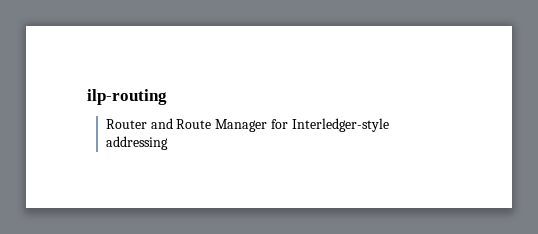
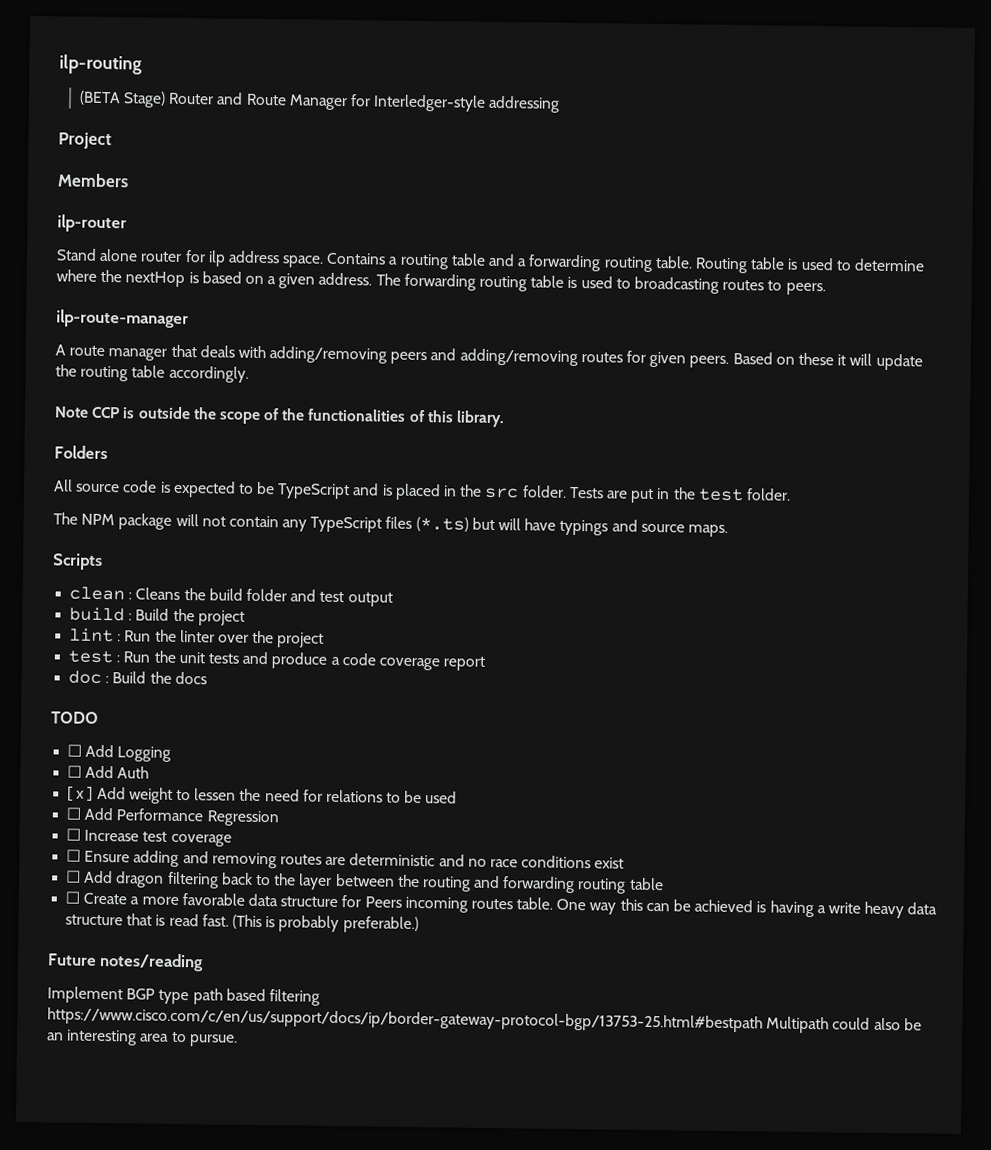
(167, 97) none -> [78,90,167,108] (BETA Stage)
(168, 143) none -> [58,132,112,150] [57,173,129,188] [57,214,127,233] [56,248,925,274] [56,269,826,296] [56,309,189,329] [55,344,923,371] [55,364,249,383] [54,406,506,428] [54,445,108,460] [54,479,791,504] [53,512,728,537] [53,553,103,570] [69,586,393,607] [69,606,245,626] [69,627,325,648] [68,650,486,671] [68,670,207,685] [51,711,99,724] [67,744,172,762] [67,765,150,779] [67,786,458,804] [66,807,279,827] [66,828,232,847] [66,849,625,869] [66,870,664,894] [65,891,938,919] [65,913,419,934] [47,952,205,972] [47,986,320,1006] [47,1007,922,1034] [47,1029,238,1047] // Project // Members // ilp-router // Stand alone router for ilp address space. Contains a routing table and a forwarding routing table. Routing table is used to determine where the nextHop is based on a given address. The forwarding routing table is used to broadcasting routes to peers. // ilp-route-manager // A route manager that deals with adding/removing peers and adding/removing routes for given peers. Based on these it will update the routing table accordingly. // Note CCP is outside the scope of the functionalities of this library. // Folders // All source code is expected to be TypeScript and is placed in the src folder. Tests are put in the test folder. // The NPM package will not contain any TypeScript files (*.ts) but will have typings and source maps. // Scripts // clean : Cleans the build folder and test output // build : Build the project // lint : Run the linter over the project // test : Run the unit tests and produce a code coverage report // doc : Build the docs // TODO // ☐ Add Logging // ☐ Add Auth // [ x ] Add weight to lessen the need for relations to be used // ☐ Add Performance Regression // ☐ Increase test coverage // ☐ Ensure adding and removing routes are deterministic and no race conditions exist // ☐ Add dragon filtering back to the layer between the routing and forwarding routing table // ☐ Create a more favorable data structure for Peers incoming routes table. One way this can be achieved is having a write heavy data structure that is read fast. (This is probably preferable.) // Future notes/reading // Implement BGP type path based filtering https://www.cisco.com/c/en/us/support/docs/ip/border-gateway-protocol-bgp/13753-25.html#bestpath Multipath could also be an interesting area to pursue.

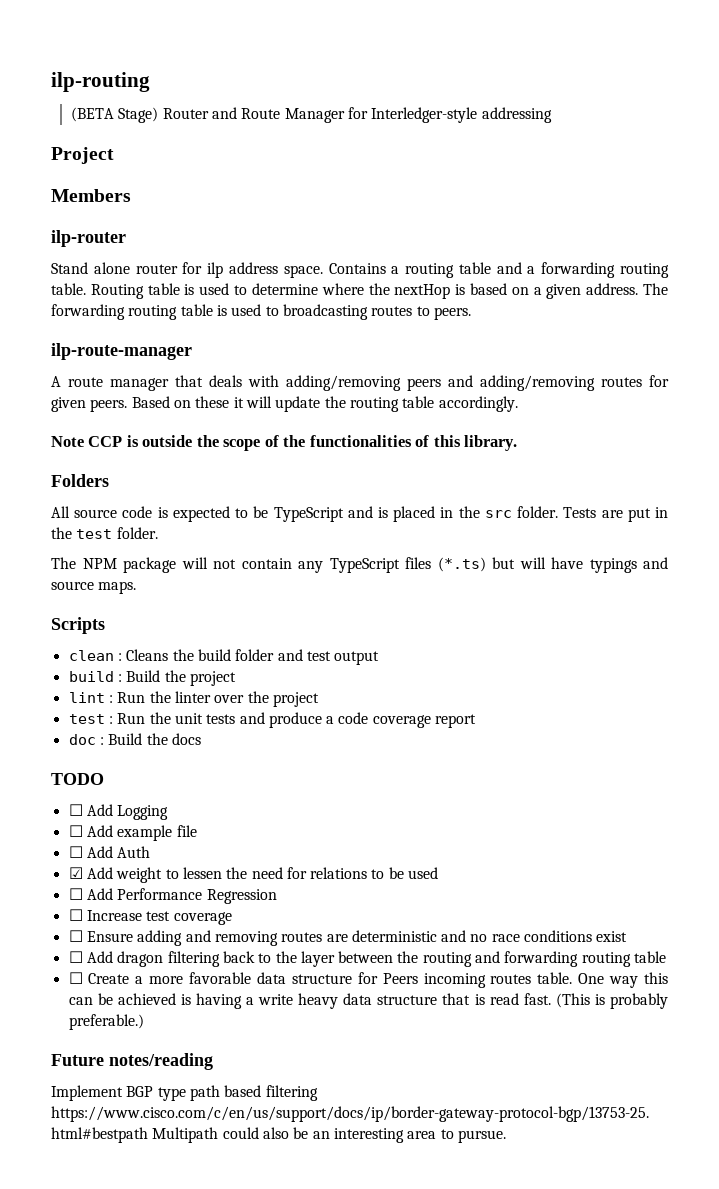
(172, 754) none -> [68,825,197,841] // ☐ Add example file
[67,786,94,802] [ x ] -> [68,867,83,879] ☑

